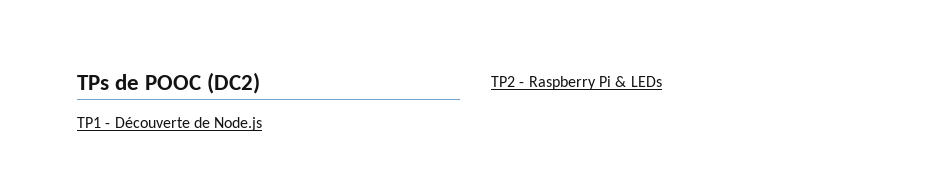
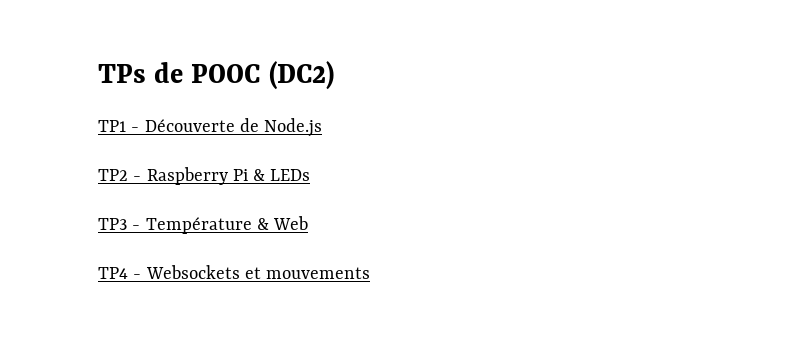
(662, 81) none -> [98,216,309,234] [98,265,371,279] // TP3 - Température & Web // TP4 - Websockets et mouvements

